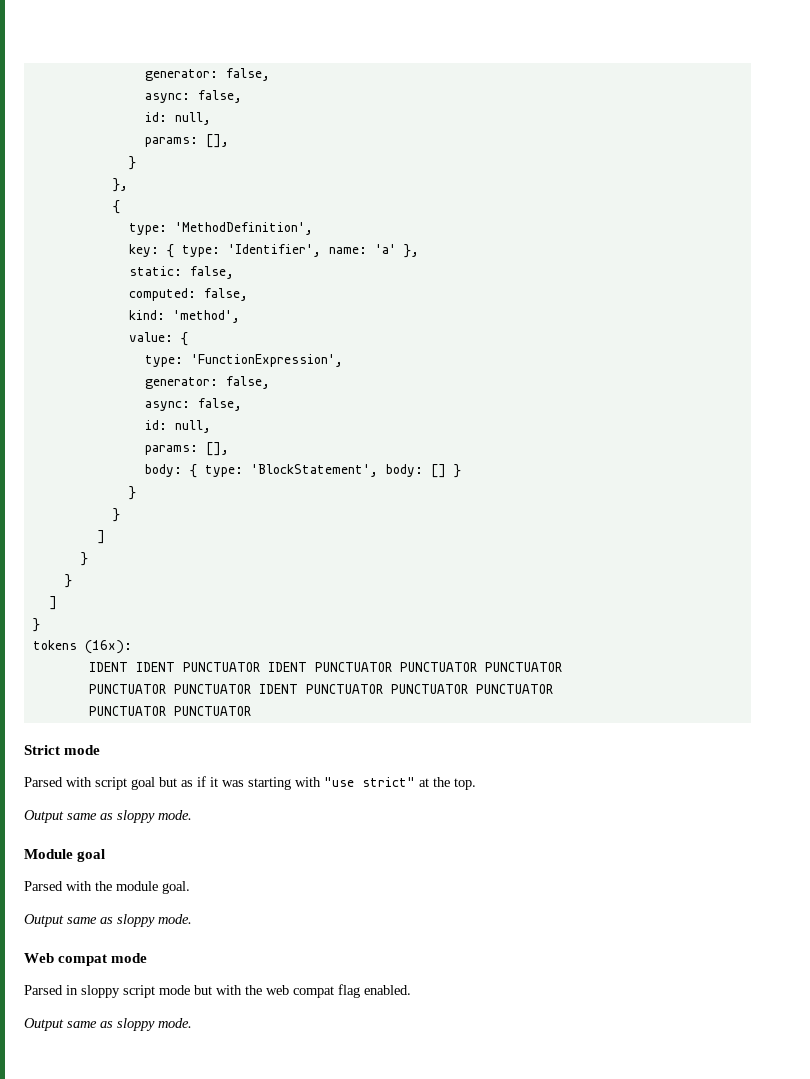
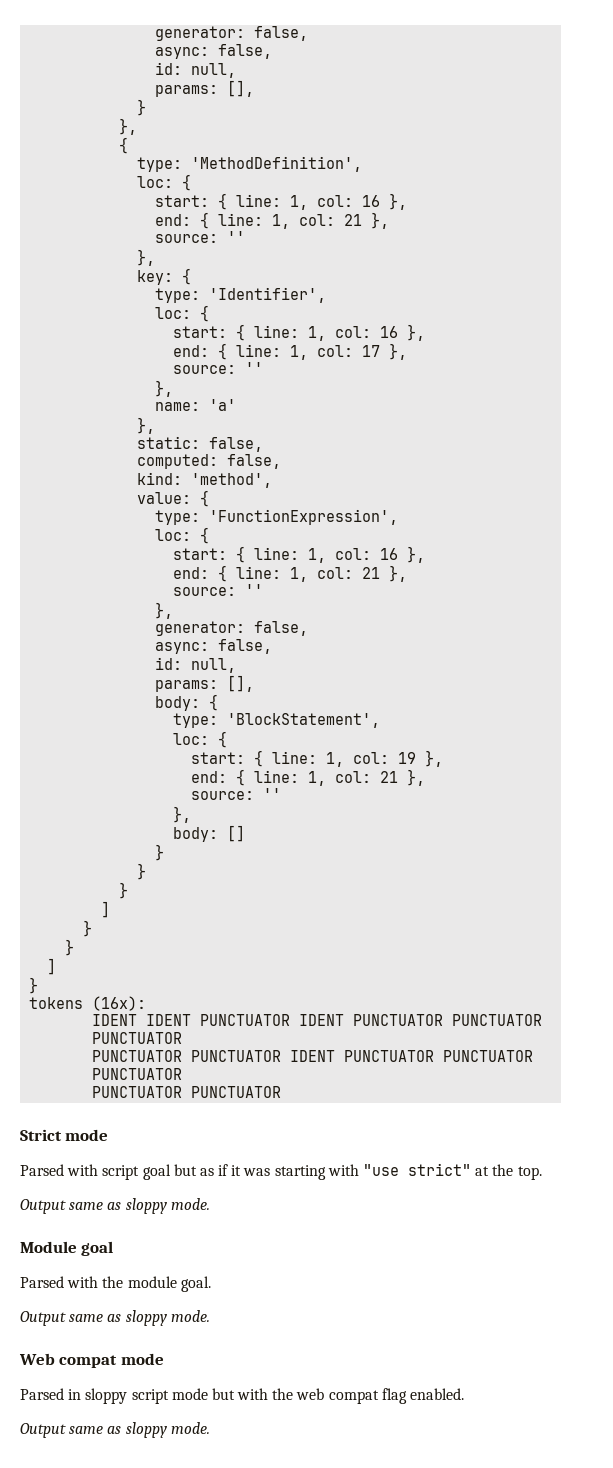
(313, 228) none -> [137,174,192,191] [155,193,408,210] [155,212,390,229] [155,231,246,243] [137,249,156,266] // loc: { // start: { line: 1, col: 16 }, // end: { line: 1, col: 21 }, // source: '' // },
(174, 251) none -> (192, 276) //
(321, 250) none -> [155,305,210,322] [173,324,426,341] [173,343,408,360] [173,362,264,374] [155,380,174,397] // loc: { // start: { line: 1, col: 16 }, // end: { line: 1, col: 17 }, // source: '' // }, //
(396, 249) none -> (237, 405) //
(343, 360) none -> [155,527,210,544] [173,546,426,563] [173,565,408,582] [173,584,264,596] [155,602,174,619] // loc: { // start: { line: 1, col: 16 }, // end: { line: 1, col: 21 }, // source: '' // },
(197, 471) none -> (219, 702) //
(378, 470) none -> [173,731,228,748] [191,750,444,767] [191,769,426,786] [191,788,282,800] [173,806,192,823] // loc: { // start: { line: 1, col: 19 }, // end: { line: 1, col: 21 }, // source: '' // }, //
(446, 471) none -> (246, 833) //

